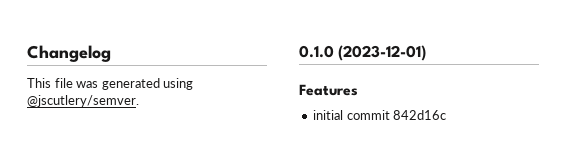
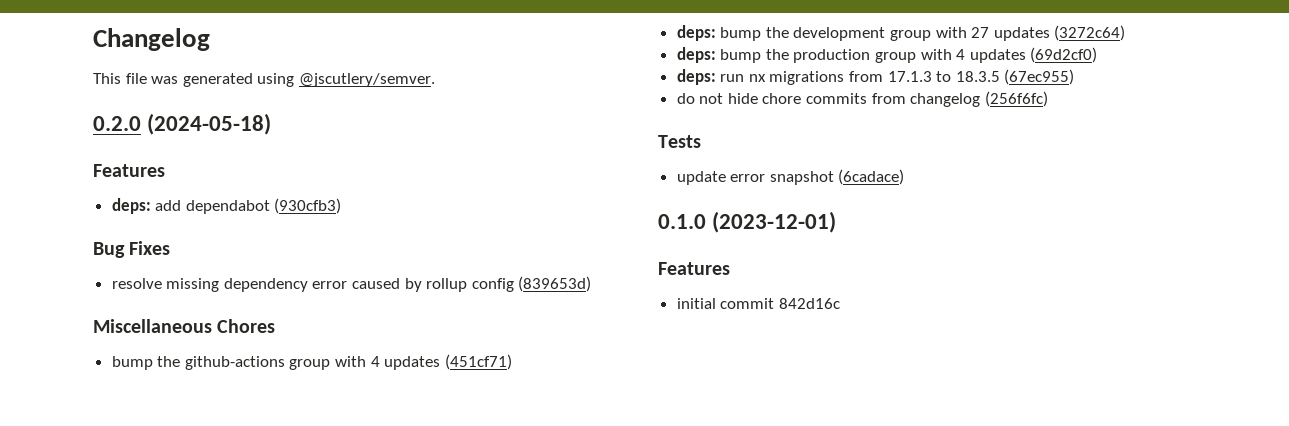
(139, 101) none -> [93,113,272,135] [93,164,165,177] [111,198,342,214] [93,241,171,258] [111,276,592,292] [93,319,276,333] [111,354,512,370] [676,25,1126,41] [676,47,1098,63] [676,69,1075,85] [676,91,1048,107] [658,135,701,148] [676,169,905,185] // 0.2.0 (2024-05-18) // Features // deps: add dependabot (930cfb3) // Bug Fixes // resolve missing dependency error caused by rollup config (839653d) // Miscellaneous Chores // bump the github-actions group with 4 updates (451cf71) // deps: bump the development group with 27 updates (3272c64) // deps: bump the production group with 4 updates (69d2cf0) // deps: run nx migrations from 17.1.3 to 18.3.5 (67ec955) // do not hide chore commits from changelog (256f6fc) // Tests // update error snapshot (6cadace)

